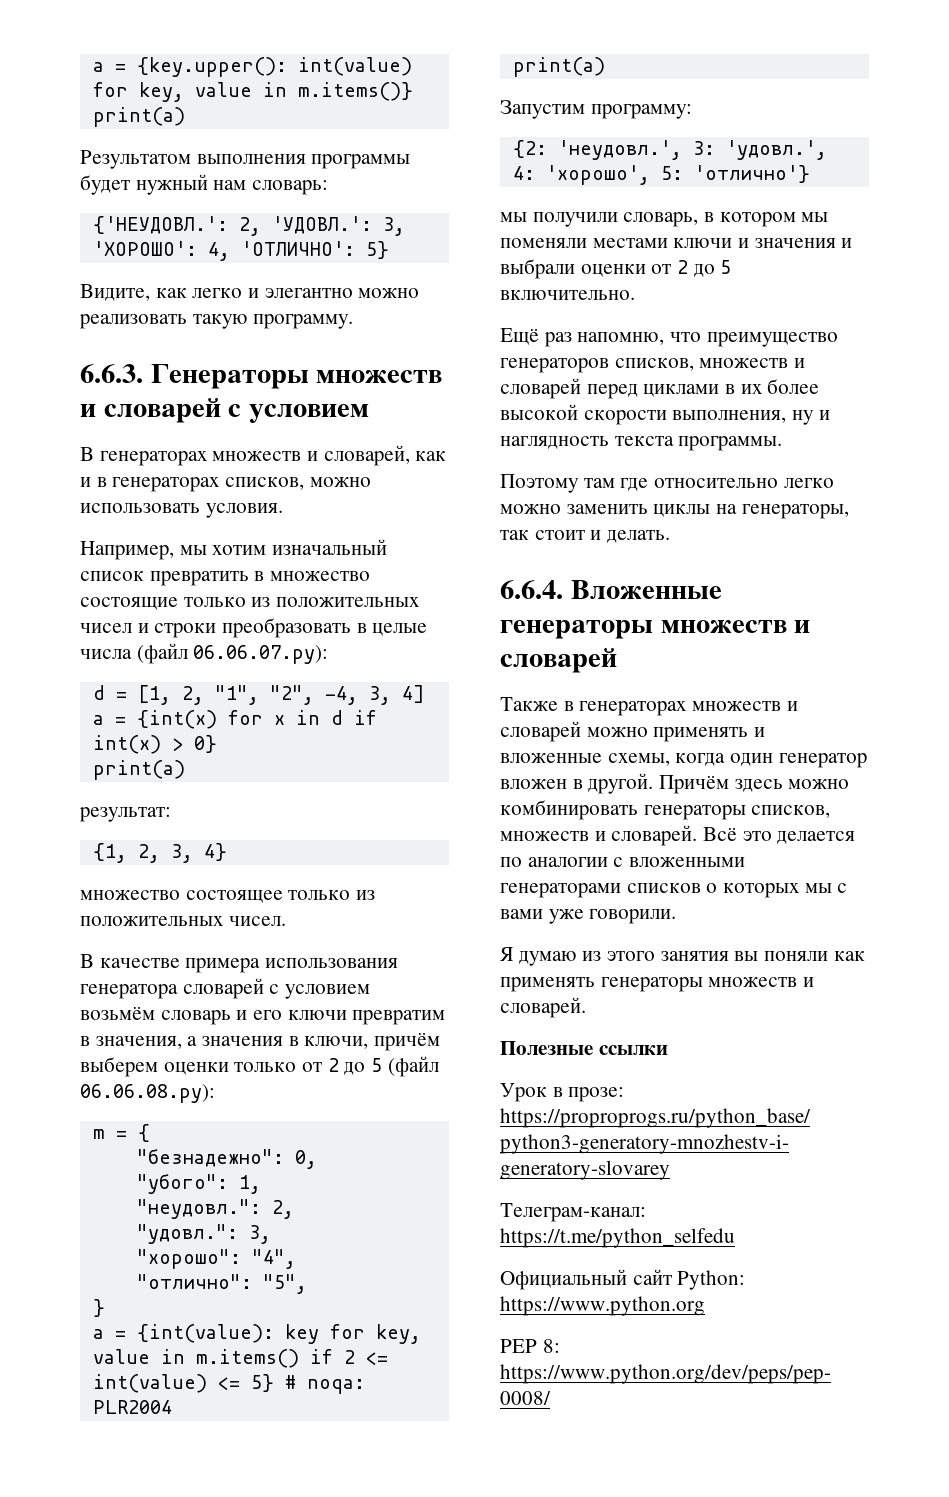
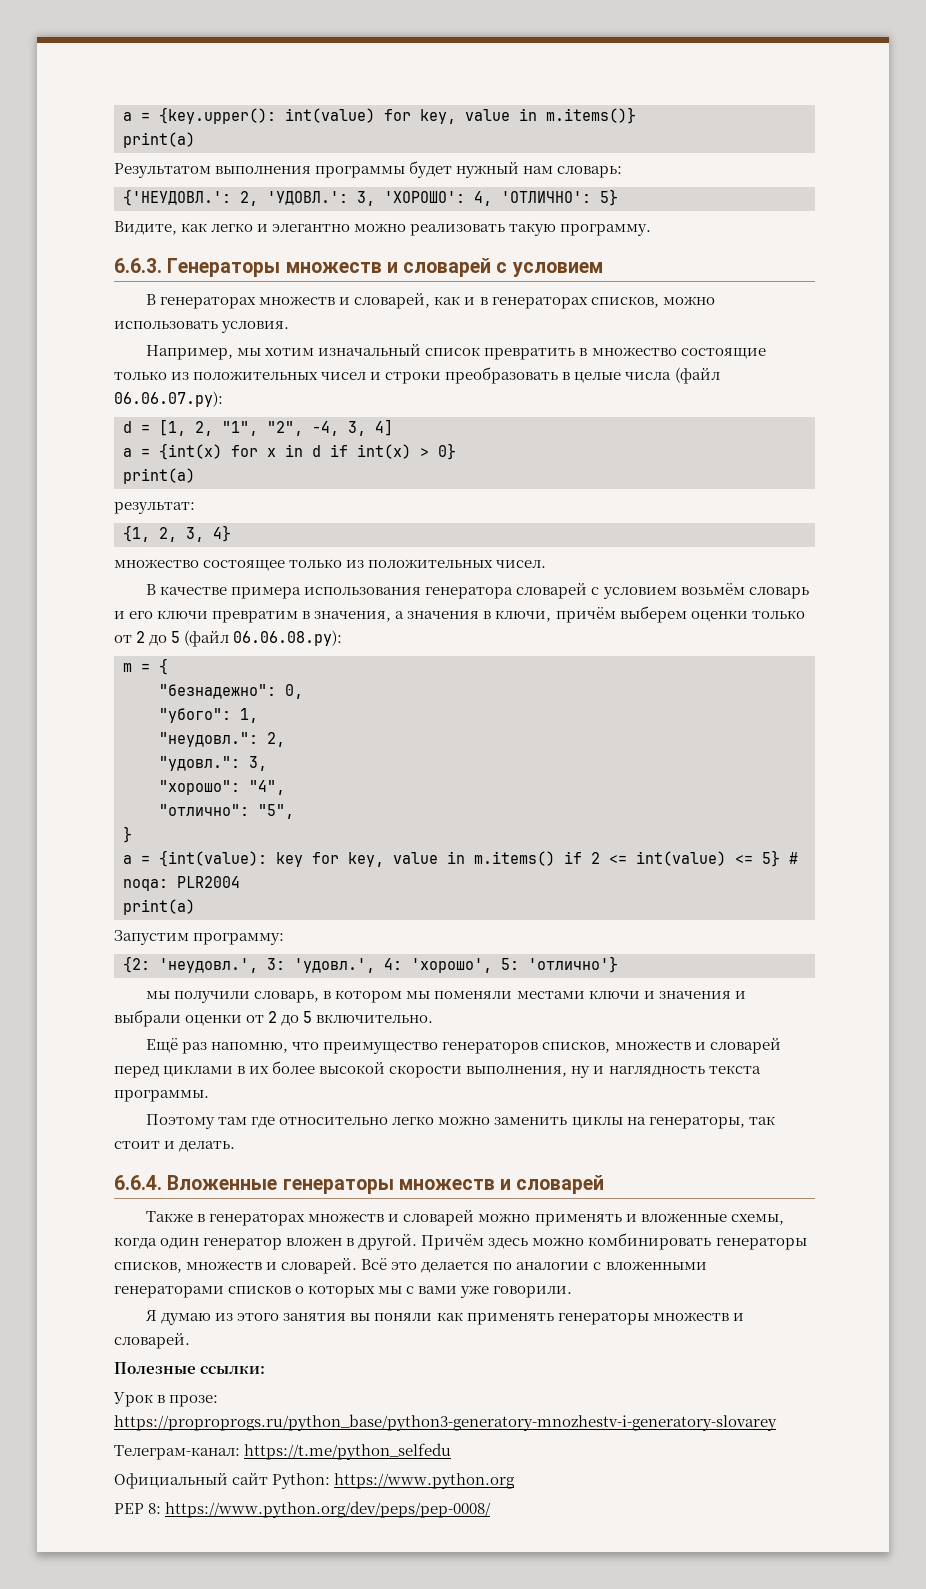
[598,1045,668,1055] ссылки -> [200,1366,266,1374] ссылки:

